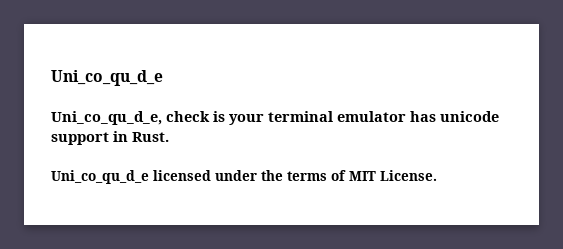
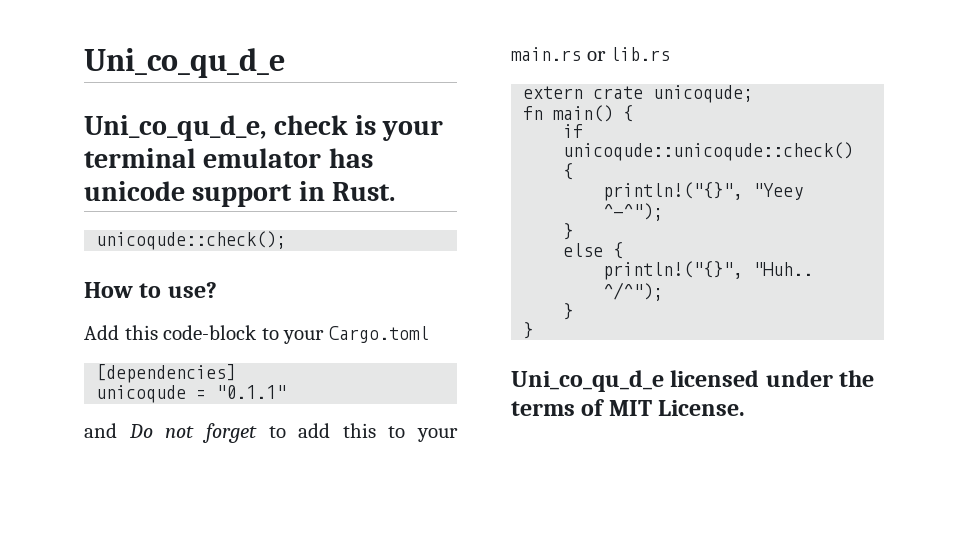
(169, 137) none -> [96,231,287,250] [84,282,217,298] [84,325,429,344] [96,364,237,383] [96,385,287,403] [84,423,458,443] [511,47,671,61] [523,85,754,103] [523,105,634,122] [563,124,584,138] [563,142,854,161] [563,163,574,180] [603,182,804,201] [603,203,664,221] [563,223,574,240] [563,242,624,259] [603,261,814,280] [603,282,664,301] [563,303,574,320] [523,322,534,339] // unicoqude::check(); // How to use? // Add this code-block to your Cargo.toml // [dependencies] // unicoqude = "0.1.1" // and Do not forget to add this to your main.rs or lib.rs // extern crate unicoqude; // fn main() { // if unicoqude::unicoqude::check() { // println!("{}", "Yeey ^-^"); // } // else { // println!("{}", "Huh.. ^/^"); // } // }

